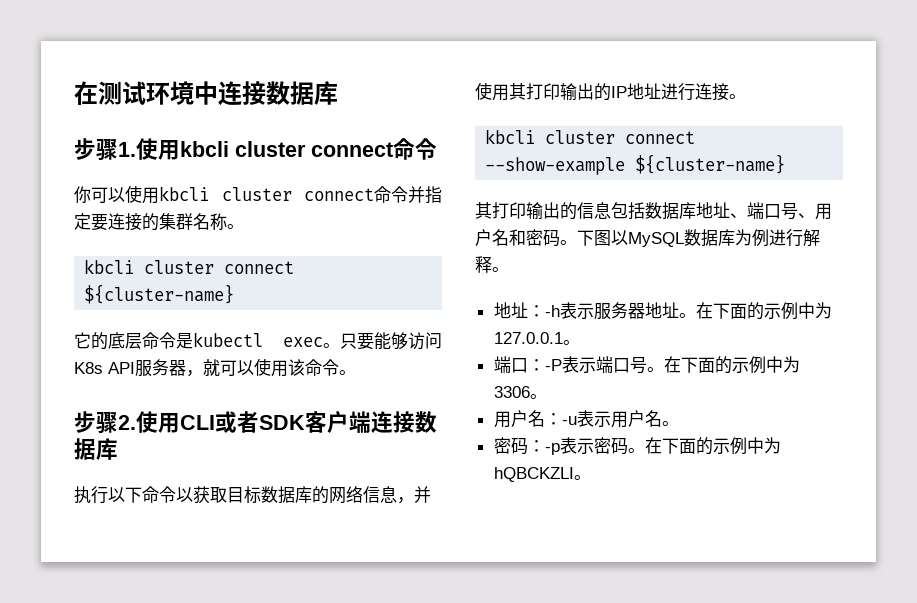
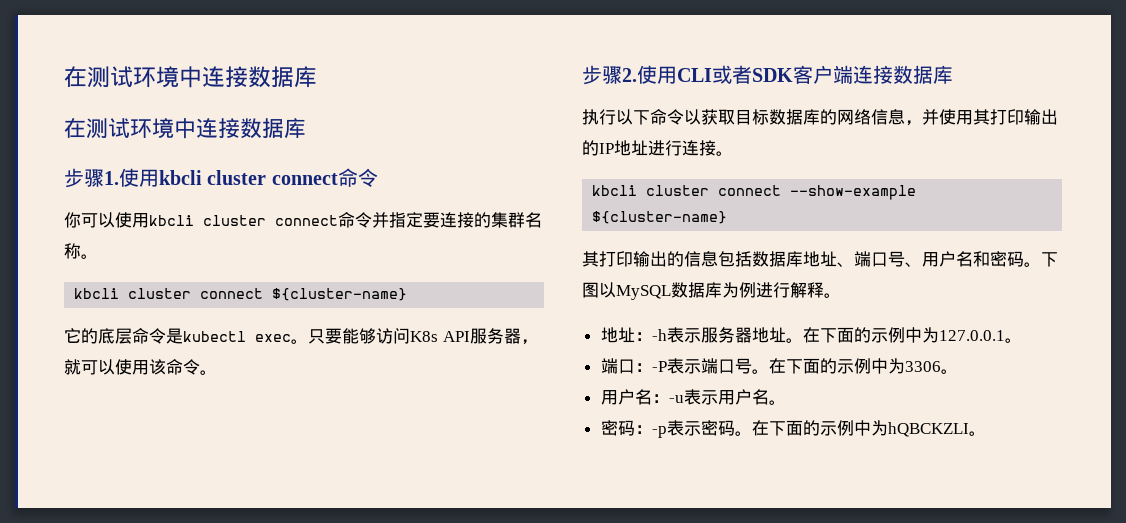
[74,81,338,106] 在测试环境中连接数据库 -> [64,66,317,88] [64,118,306,139] 在测试环境中连接数据库 // 在测试环境中连接数据库

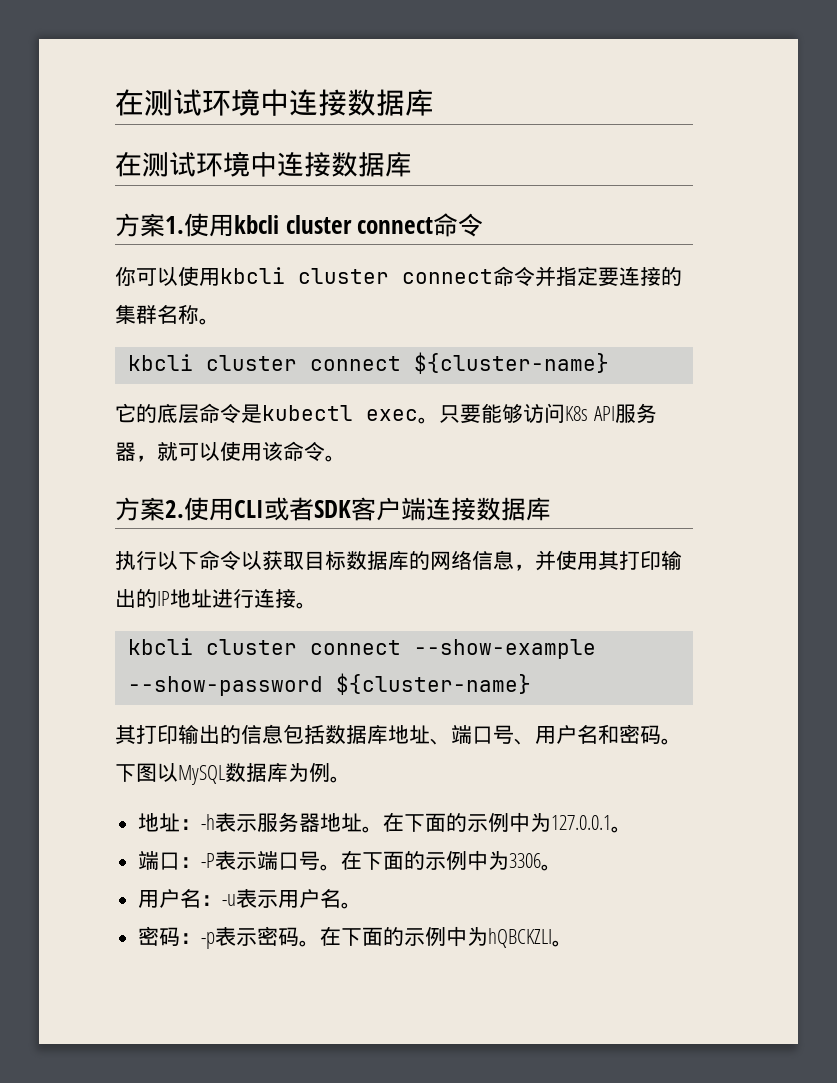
[64,168,104,188] 步骤 -> [115,213,165,237] 方案
[582,65,622,85] 步骤 -> [115,497,165,521] 方案
(917, 192) none -> [127,676,323,696] --show-password
[756,282,824,298] 进行解释 -> (330, 773) none

